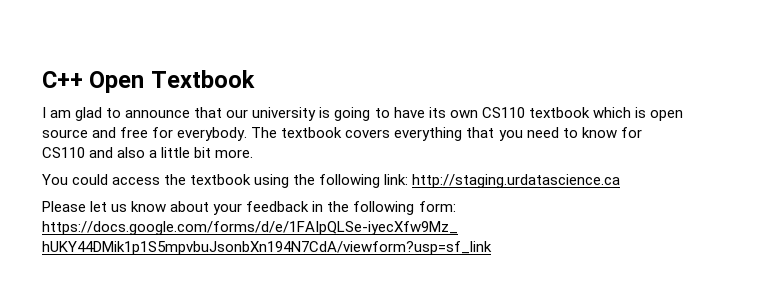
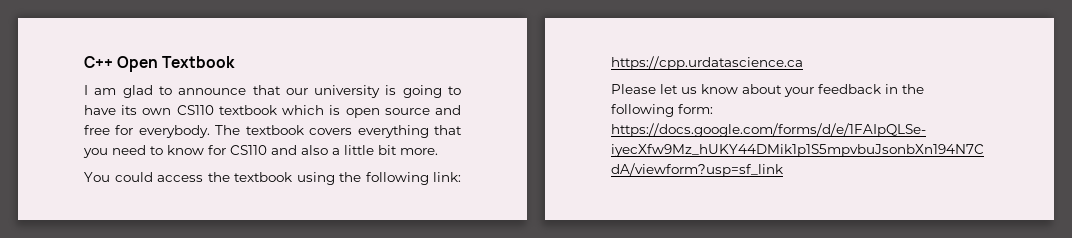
[412,174,621,188] http://staging.urdatascience.ca -> [611,56,803,70] https://cpp.urdatascience.ca

